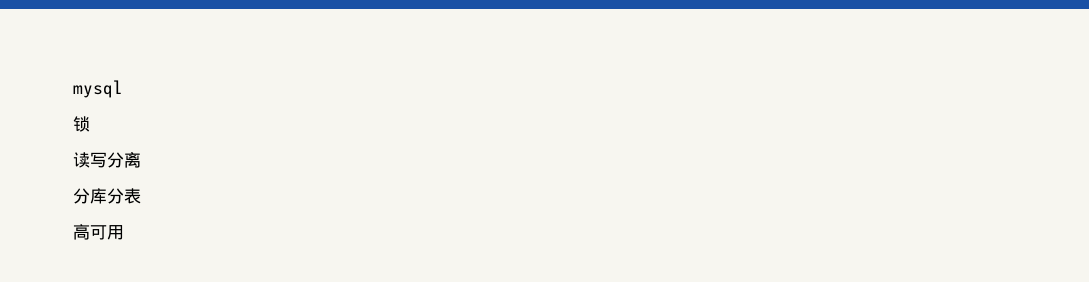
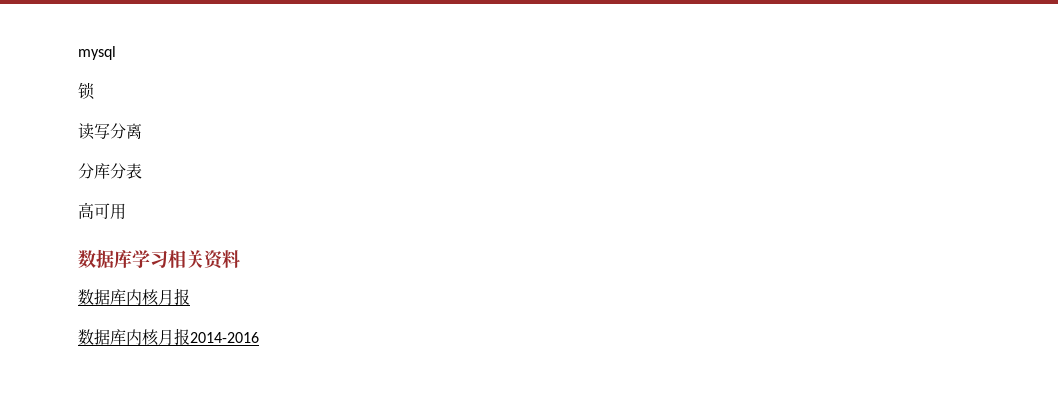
(124, 232) none -> [78,249,240,269] [78,288,190,306] [78,328,259,346] // 数据库学习相关资料 // 数据库内核月报 // 数据库内核月报2014-2016

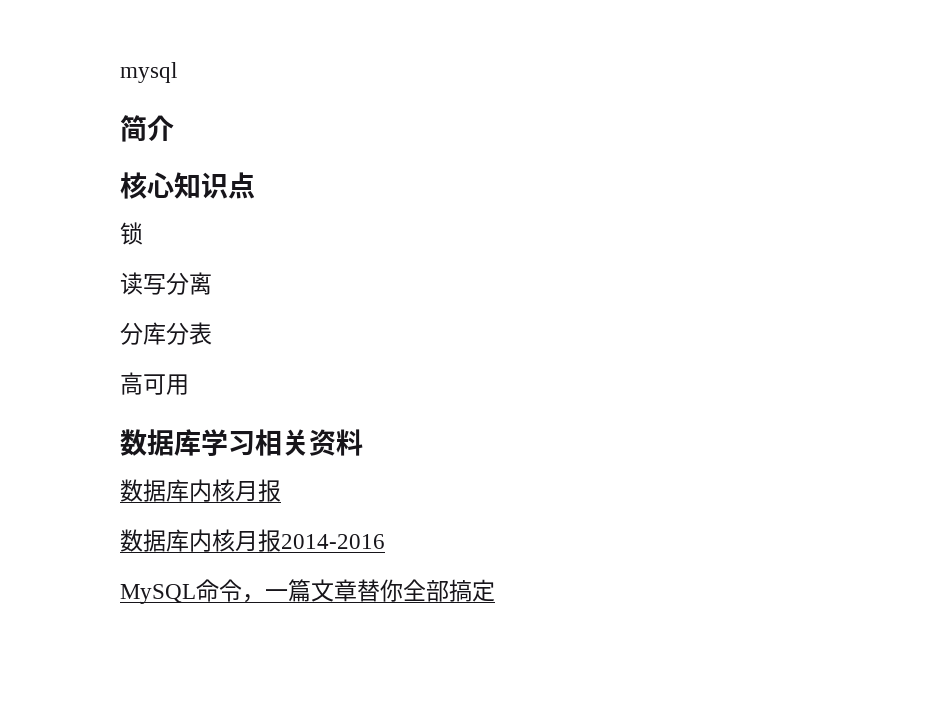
(116, 53) none -> [120,115,174,142] [120,172,255,199] // 简介 // 核心知识点
(259, 337) none -> [120,579,495,604] // MySQL命令，一篇文章替你全部搞定

